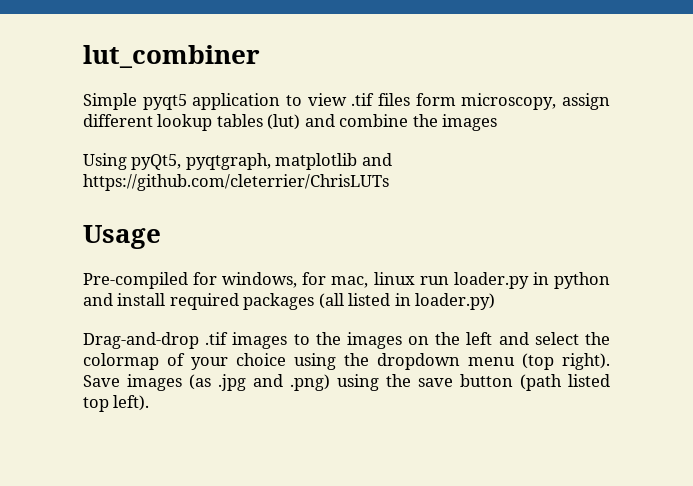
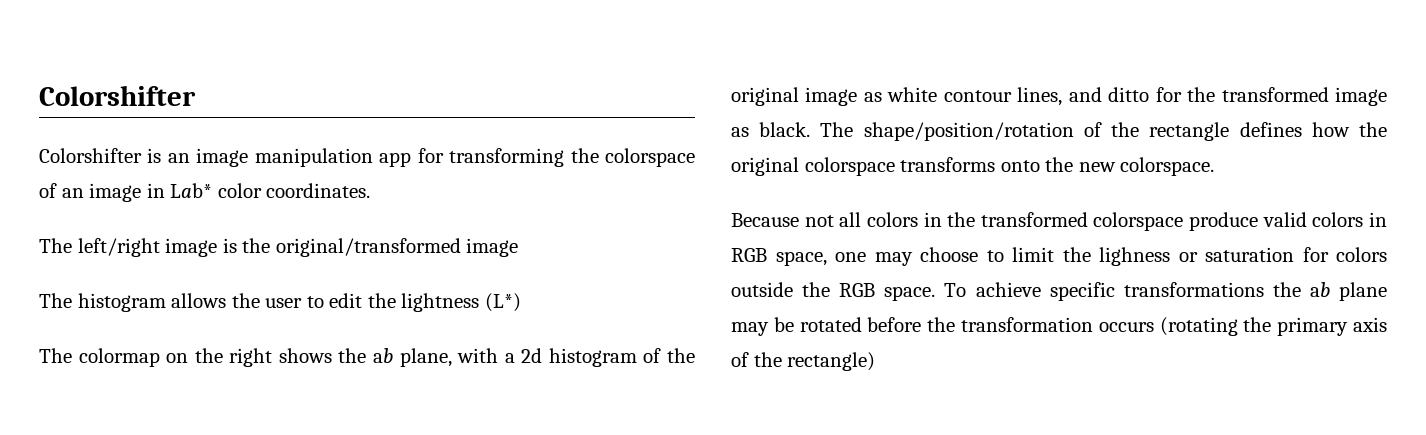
[83,45,260,68] [83,93,610,110] [83,114,498,131] [83,153,392,170] [83,174,389,191] [83,225,161,249] [83,272,610,289] [83,293,496,310] [83,332,610,349] [83,353,610,370] [83,374,610,391] [83,395,150,412] lut_combiner // Simple pyqt5 application to view .tif files form microscopy, assign different lookup tables (lut) and combine the images // Using pyQt5, pyqtgraph, matplotlib and https://github.com/cleterrier/ChrisLUTs // Usage // Pre-compiled for windows, for mac, linux run loader.py in python and install required packages (all listed in loader.py) // Drag-and-drop .tif images to the images on the left and select the colormap of your choice using the dropdown menu (top right). Save images (as .jpg and .png) using the save button (path listed top left). -> [39,85,196,106] [39,148,696,167] [39,183,371,202] [39,238,519,257] [39,293,521,312] [39,348,695,367] [731,87,1387,106] [731,122,1387,141] [731,157,1215,176] [731,212,1387,231] [731,247,1387,266] [731,282,1387,301] [731,317,1387,336] [731,352,876,371] Colorshifter // Colorshifter is an image manipulation app for transforming the colorspace of an image in Lab* color coordinates. // The left/right image is the original/transformed image // The histogram allows the user to edit the lightness (L*) // The colormap on the right shows the ab plane, with a 2d histogram of the original image as white contour lines, and ditto for the transformed image as black. The shape/position/rotation of the rectangle defines how the original colorspace transforms onto the new colorspace. // Because not all colors in the transformed colorspace produce valid colors in RGB space, one may choose to limit the lighness or saturation for colors outside the RGB space. To achieve specific transformations the ab plane may be rotated before the transformation occurs (rotating the primary axis of the rectangle)

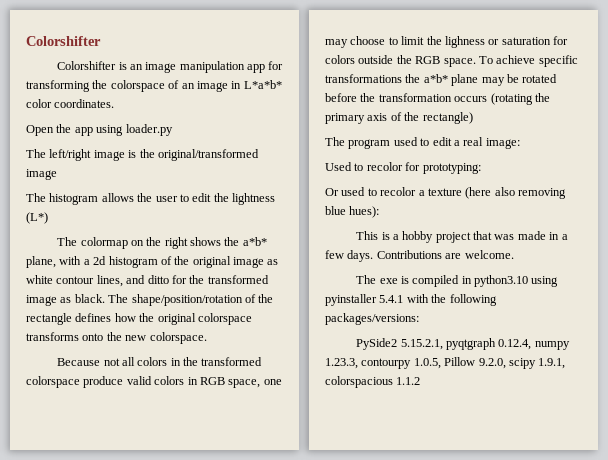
[170,183,213,198] Lab* -> [243,80,282,89] L*a*b*
(371, 190) none -> [26,124,173,136] // Open the app using loader.py
[373,348,393,363] ab -> [242,237,267,246] a*b*
[1309,282,1330,297] ab -> [423,74,448,83] a*b*
(876, 361) none -> [325,137,520,149] [325,162,481,174] [325,187,566,199] [325,206,380,218] [356,231,568,243] [325,250,514,262] [356,275,559,287] [325,294,497,306] [325,313,419,325] [356,338,570,350] [325,357,566,369] [325,376,421,388] // The program used to edit a real image: // Used to recolor for prototyping: // Or used to recolor a texture (here also removing blue hues): // This is a hobby project that was made in a few days. Contributions are welcome. // The exe is compiled in python3.10 using pyinstaller 5.4.1 with the following packages/versions: // PySide2 5.15.2.1, pyqtgraph 0.12.4, numpy 1.23.3, contourpy 1.0.5, Pillow 9.2.0, scipy 1.9.1, colorspacious 1.1.2

